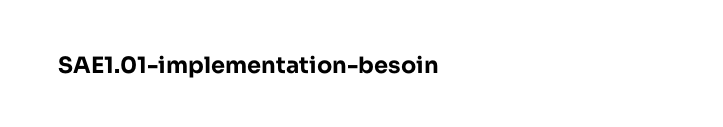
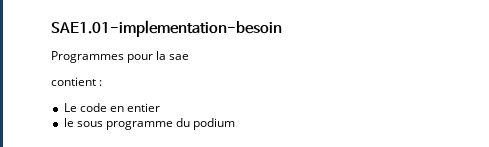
(439, 66) none -> [51,51,190,63] [51,77,103,86] [63,103,160,112] [63,118,236,130] // Programmes pour la sae // contient : // Le code en entier // le sous programme du podium

